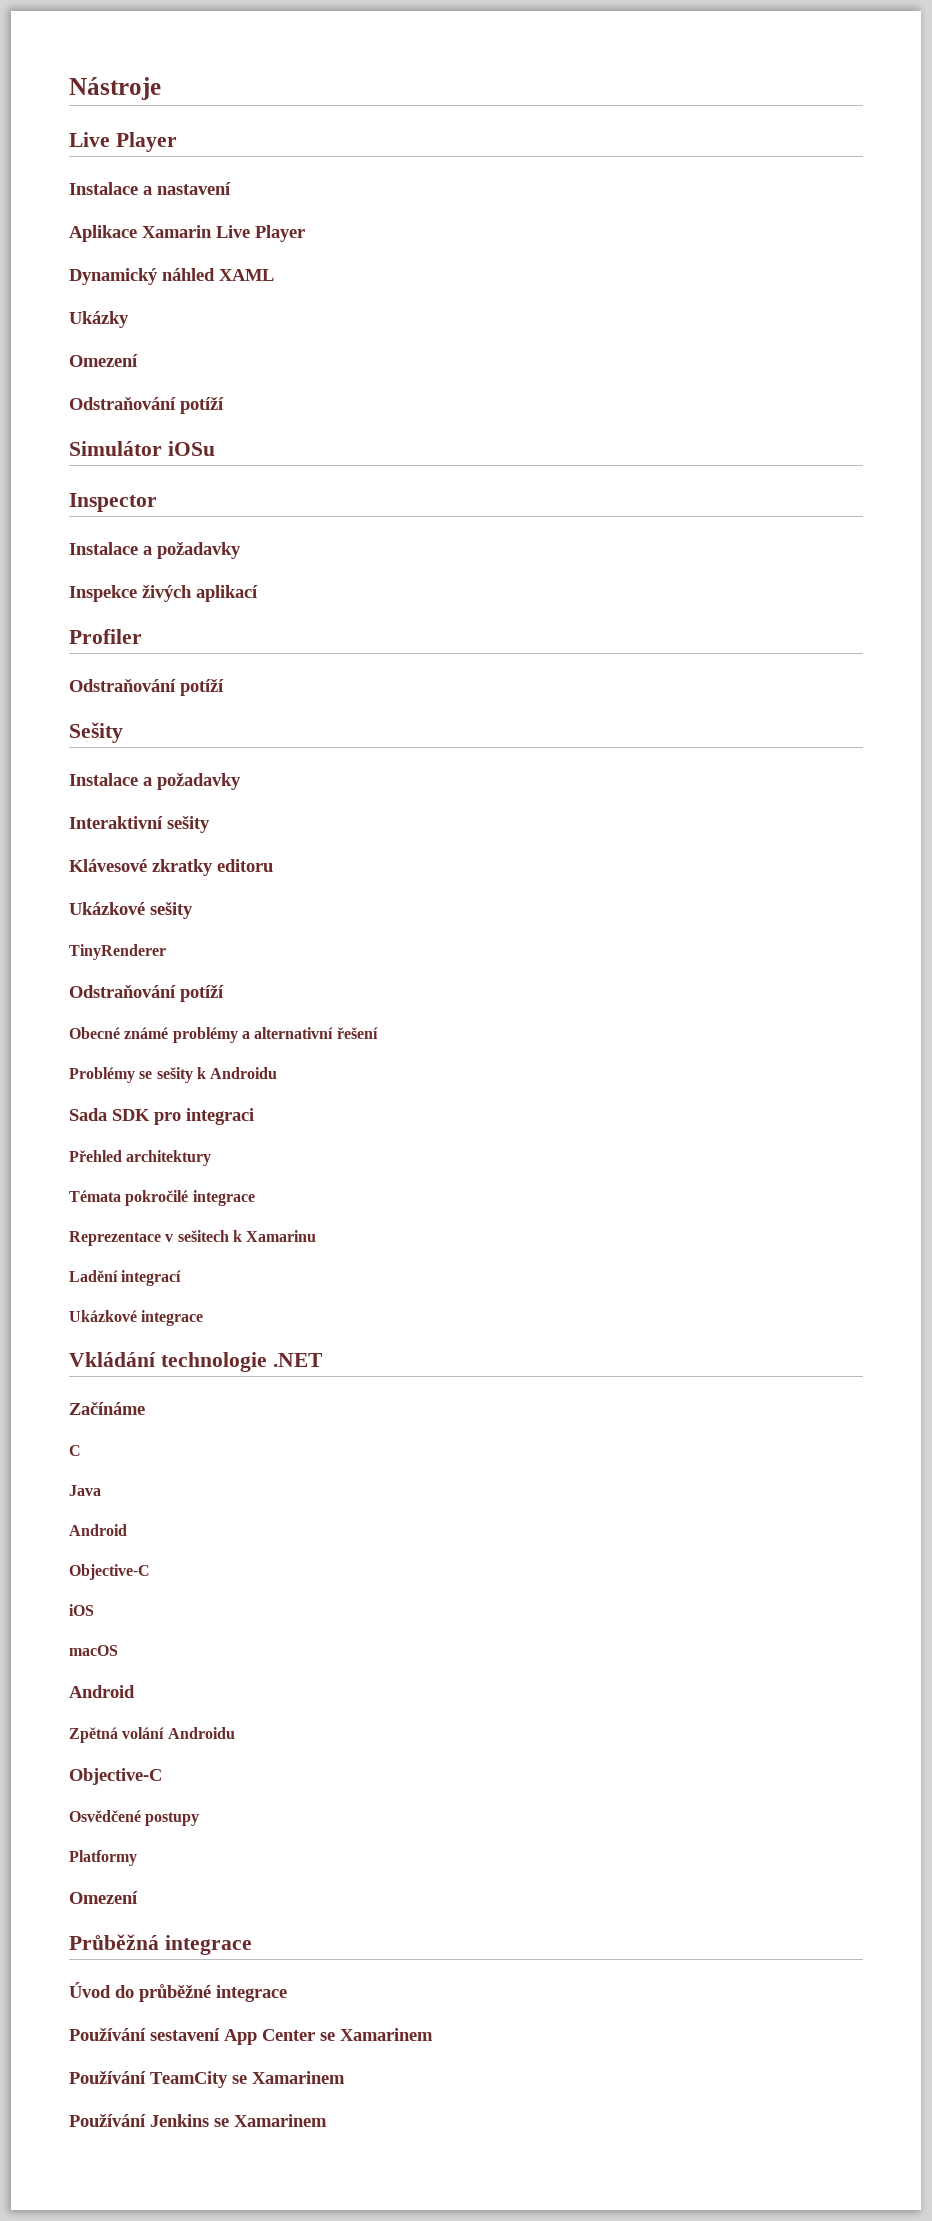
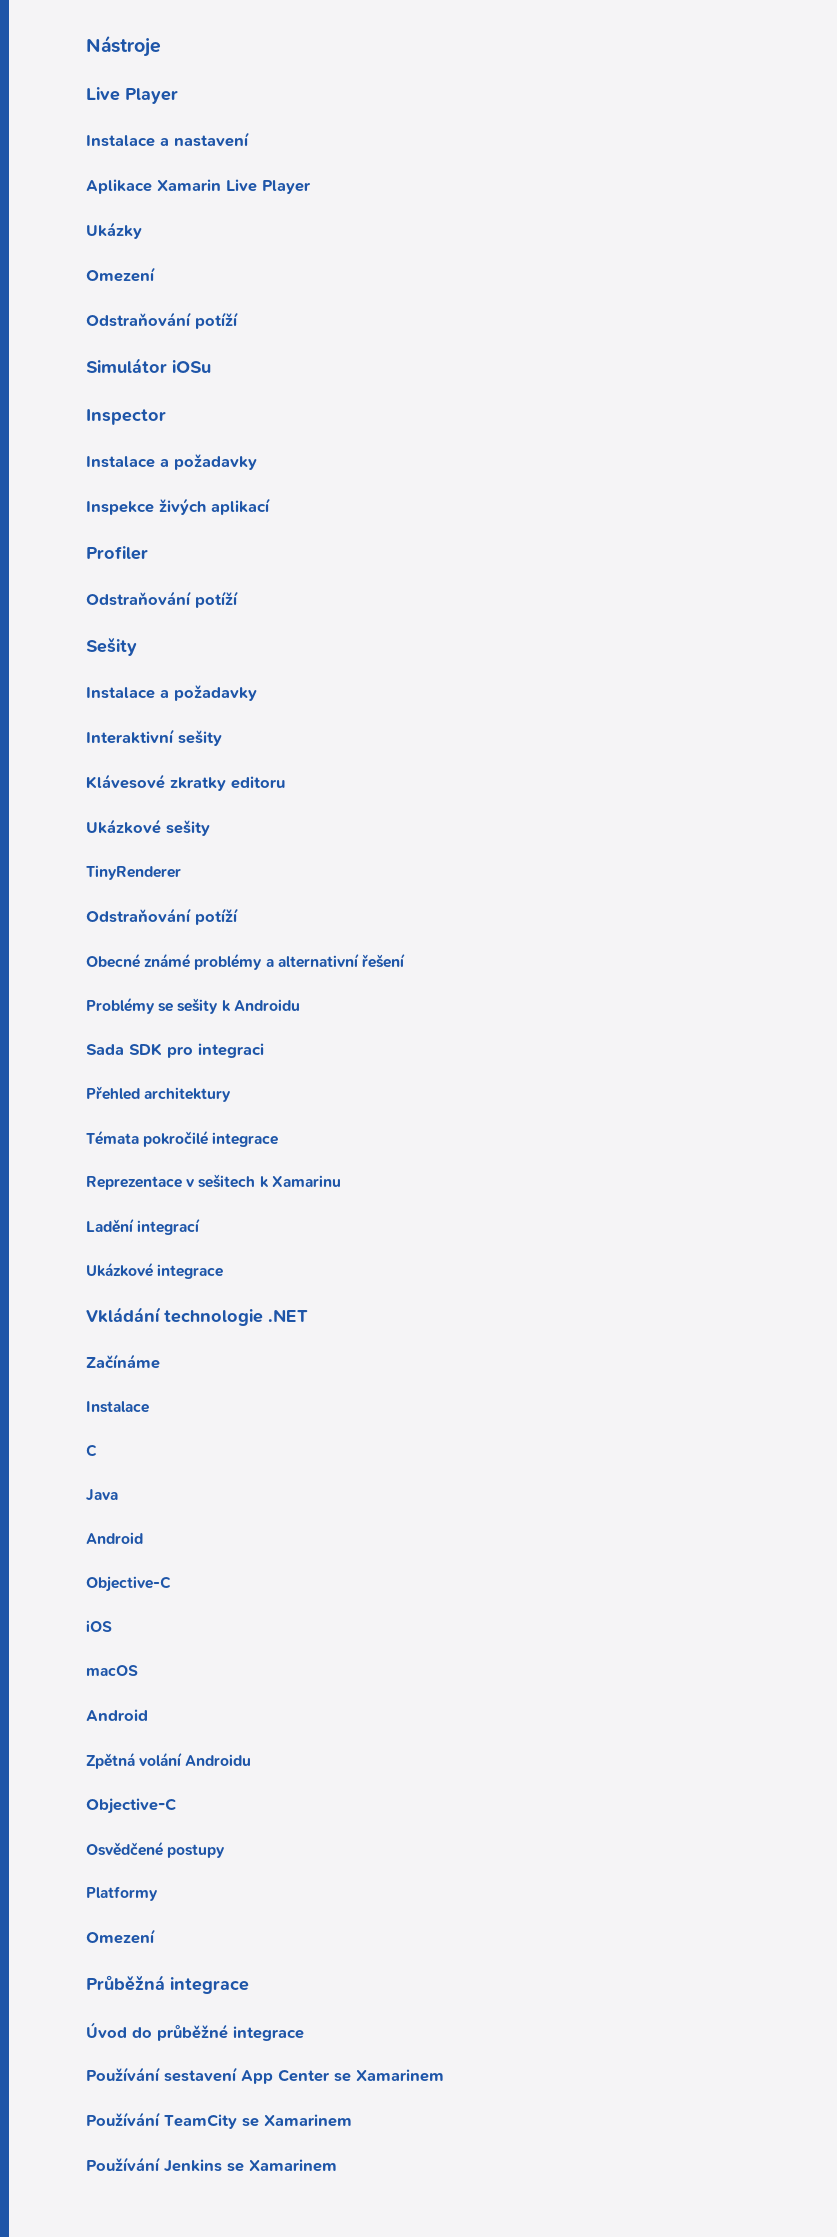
[69,268,274,285] // Dynamický náhled XAML -> (311, 187) none
(145, 1408) none -> [86,1401,149,1413] // Instalace

